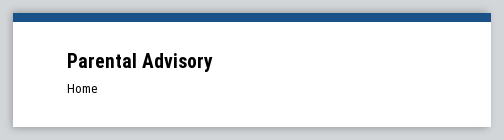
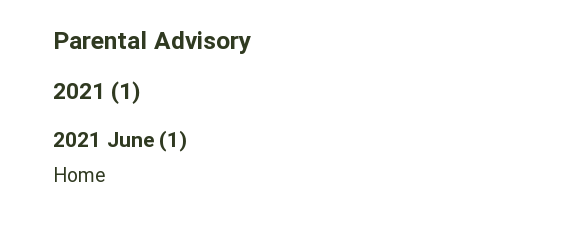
(214, 62) none -> [53,81,141,104] [53,130,188,152] // 2021 (1) // 2021 June (1)

